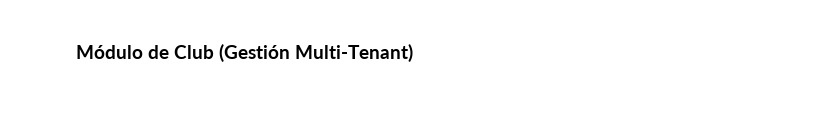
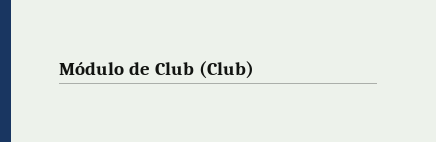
[219,44,413,62] (Gestión Multi-Tenant) -> [198,61,254,79] (Club)

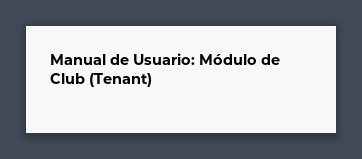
(59, 68) none -> [50,53,195,65] Manual de Usuario:
[198,61,254,79] (Club) -> [89,73,152,87] (Tenant)

